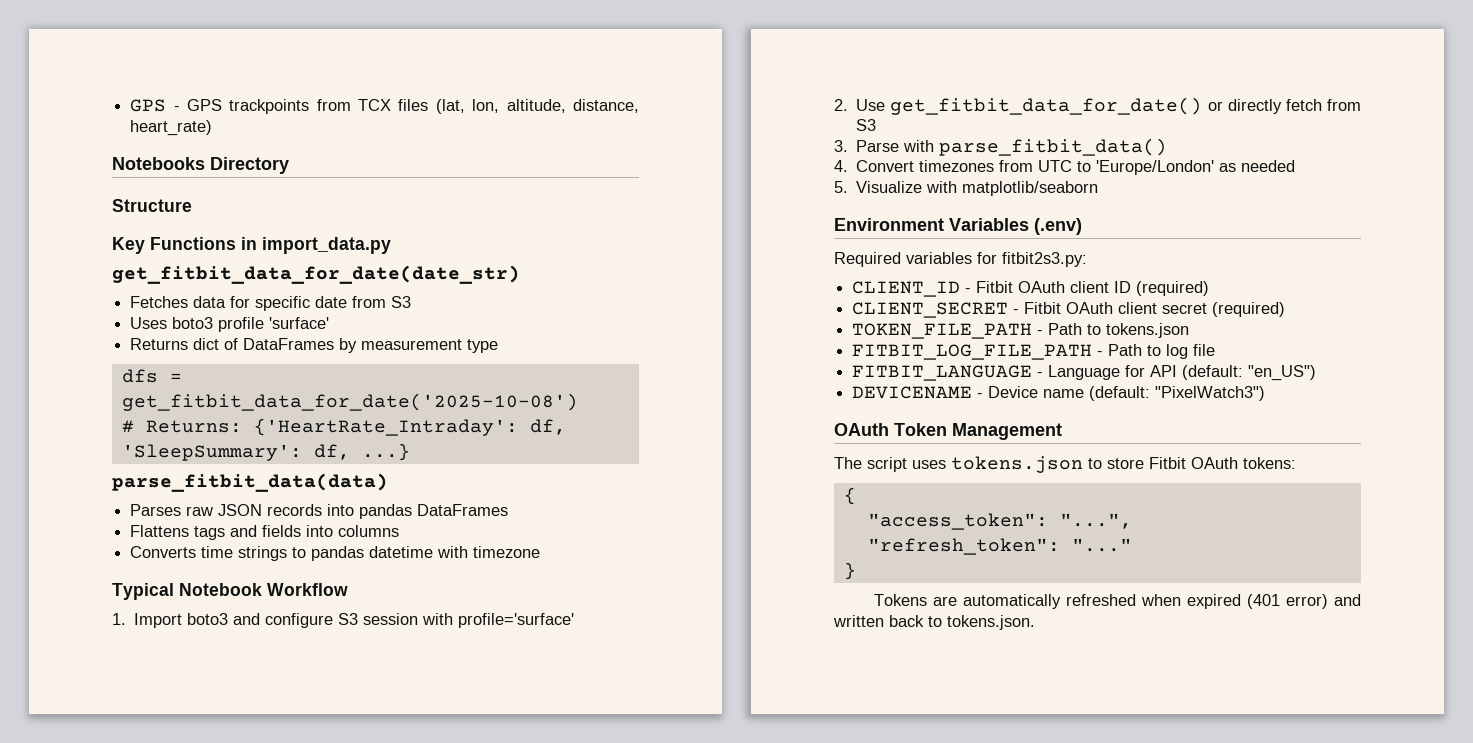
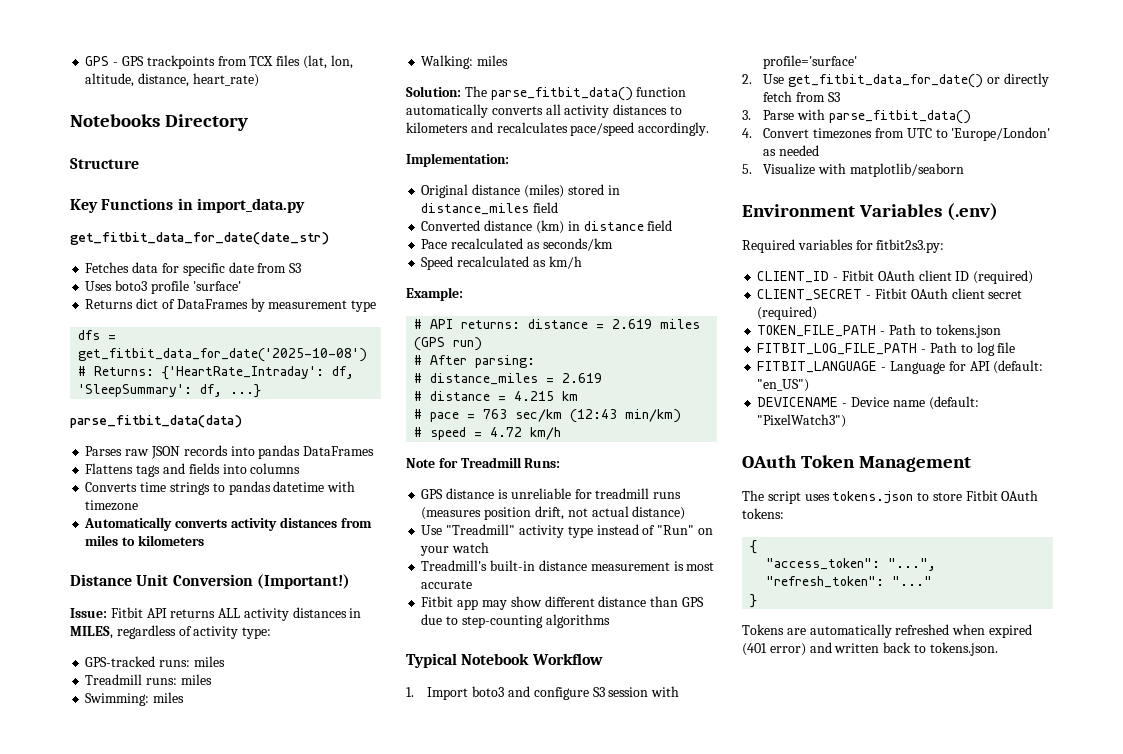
(541, 552) none -> [84,517,372,531] [85,535,204,546] [70,574,350,589] [70,607,362,621] [70,625,272,639] [85,656,225,667] [85,674,212,685] [85,692,185,706] [421,55,509,69] [406,86,687,101] [406,104,682,118] [406,122,710,136] [406,153,509,167] [421,184,620,198] [421,202,559,215] [421,220,673,234] [421,238,613,251] [421,256,582,270] [406,287,463,301] [414,319,701,329] [414,337,483,351] [414,355,536,368] [414,373,603,385] [414,391,579,401] [414,409,682,423] [414,427,562,440] [406,457,561,468] [421,488,682,499] [421,506,686,520] [421,524,713,538] [420,542,490,556] [421,560,715,571] [421,580,473,589] [421,596,704,610] [421,614,610,628] // Automatically converts activity distances from miles to kilometers // Distance Unit Conversion (Important!) // Issue: Fitbit API returns ALL activity distances in MILES, regardless of activity type: // GPS-tracked runs: miles // Treadmill runs: miles // Swimming: miles // Walking: miles // Solution: The parse_fitbit_data() function automatically converts all activity distances to kilometers and recalculates pace/speed accordingly. // Implementation: // Original distance (miles) stored in distance_miles field // Converted distance (km) in distance field // Pace recalculated as seconds/km // Speed recalculated as km/h // Example: // # API returns: distance = 2.619 miles (GPS run) // # After parsing: // # distance_miles = 2.619 // # distance = 4.215 km // # pace = 763 sec/km (12:43 min/km) // # speed = 4.72 km/h // Note for Treadmill Runs: // GPS distance is unreliable for treadmill runs (measures position drift, not actual distance) // Use "Treadmill" activity type instead of "Run" on your watch // Treadmill's built-in distance measurement is most accurate // Fitbit app may show different distance than GPS due to step-counting algorithms

